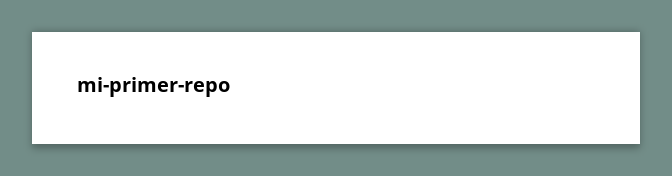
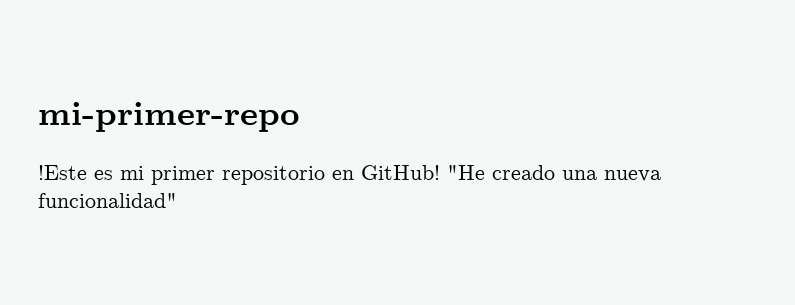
(230, 87) none -> [38,165,661,185] [38,193,177,208] // !Este es mi primer repositorio en GitHub! "He creado una nueva funcionalidad"

